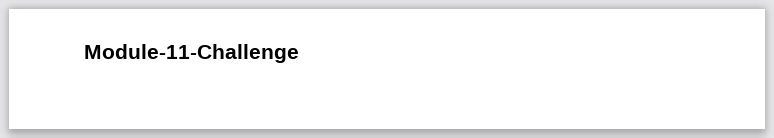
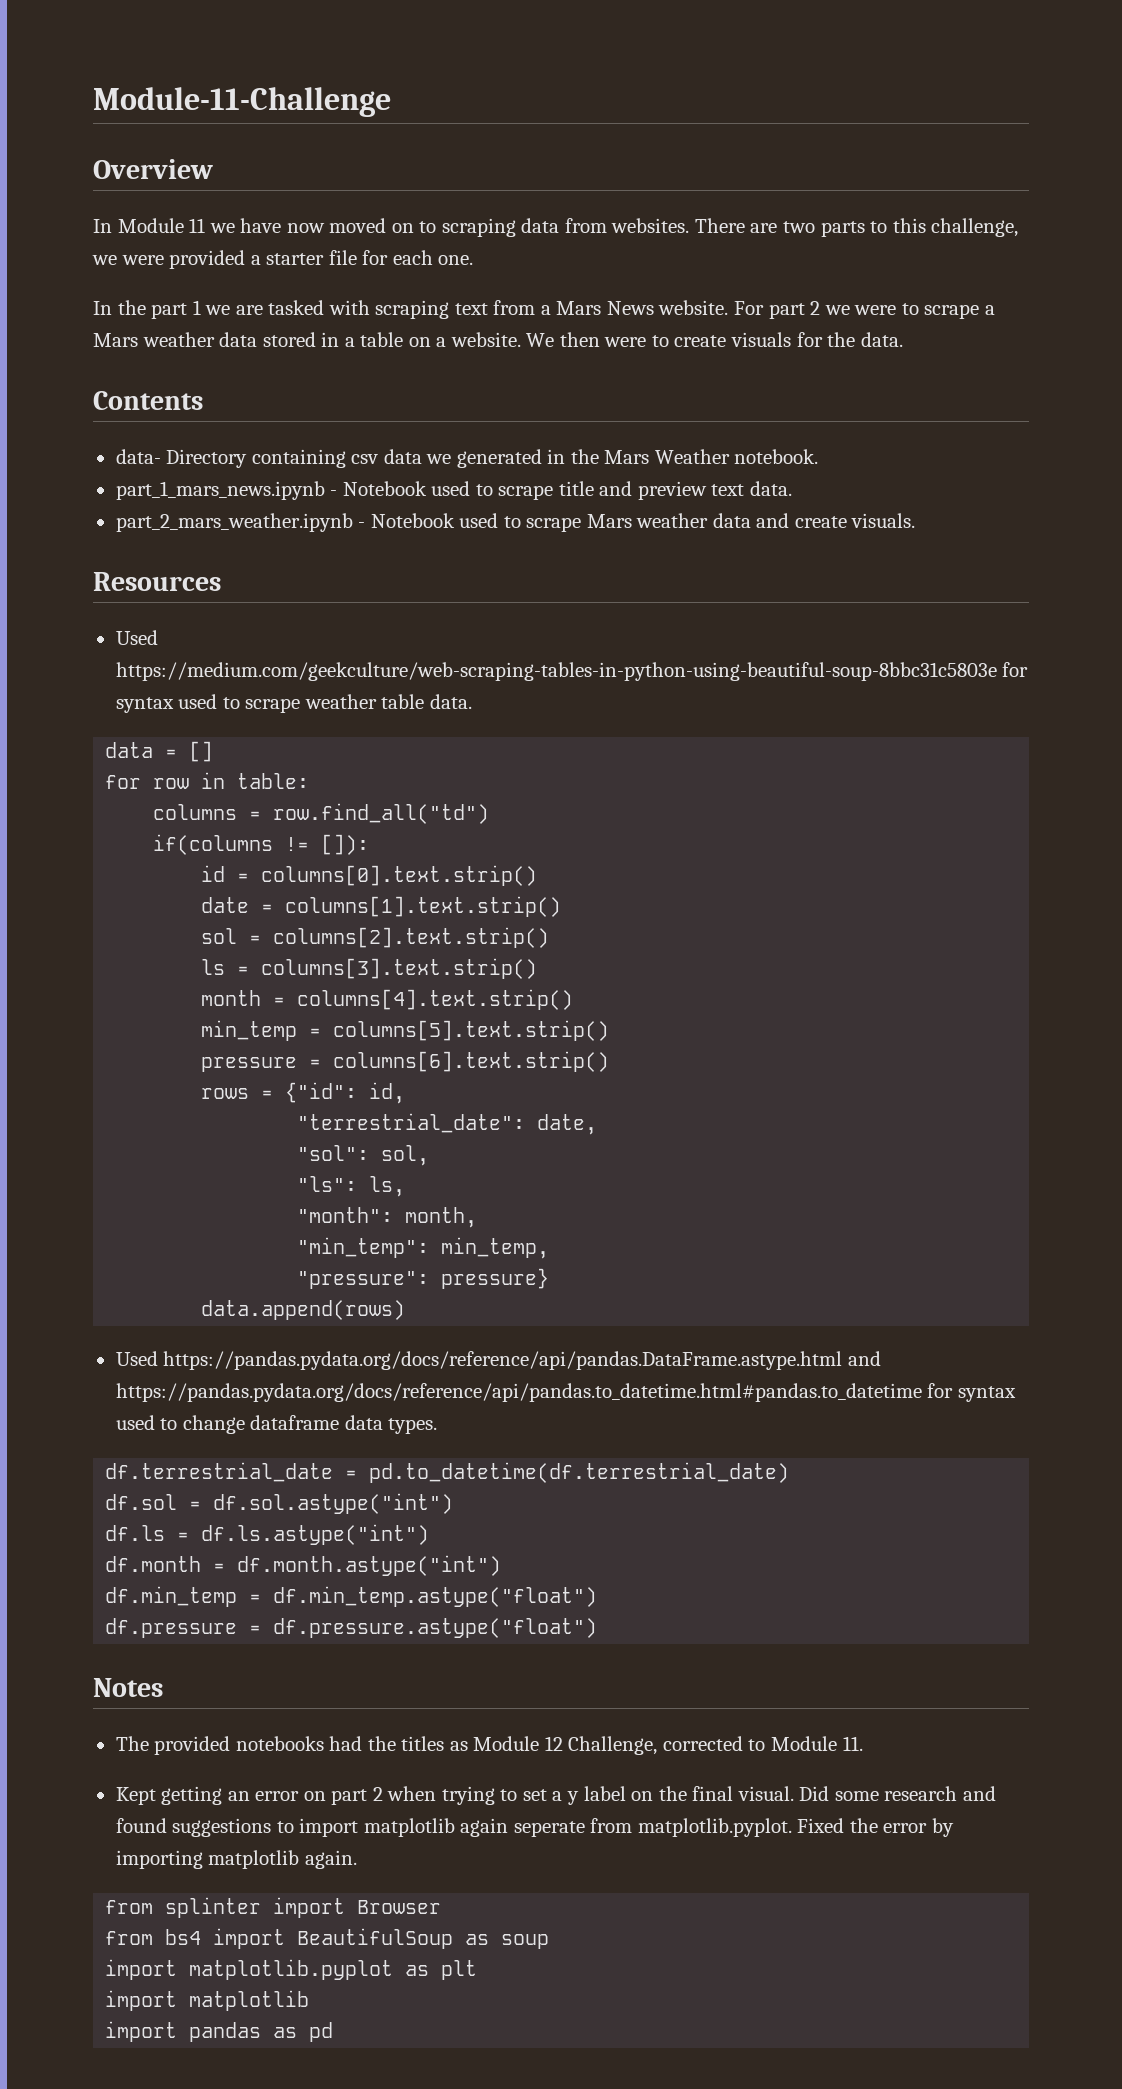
(299, 53) none -> [93,159,213,179] [93,218,1019,237] [92,250,474,269] [93,300,995,319] [93,332,903,347] [93,391,203,410] [115,449,819,468] [115,481,792,500] [115,513,916,532] [93,572,221,591] [115,630,158,645] [115,662,1029,681] [115,694,472,713] [105,741,214,762] [105,772,310,789] [153,803,490,824] [153,834,370,855] [201,865,538,886] [201,896,562,917] [201,927,550,948] [201,958,538,979] [201,989,574,1010] [201,1020,610,1041] [201,1051,610,1072] [201,1082,406,1104] [297,1113,598,1135] [297,1145,430,1166] [297,1176,406,1197] [297,1207,478,1228] [297,1237,550,1259] [297,1268,550,1289] [201,1300,406,1320] [115,1351,881,1370] [115,1383,1016,1402] [115,1415,438,1434] [105,1462,790,1483] [105,1493,454,1514] [105,1524,430,1545] [105,1555,502,1576] [105,1586,598,1607] [105,1618,598,1638] [93,1678,163,1697] [115,1736,863,1755] [115,1786,996,1805] [115,1818,954,1837] [115,1850,357,1869] [105,1897,442,1918] [105,1928,550,1949] [105,1959,478,1980] [105,1990,310,2011] [105,2021,334,2042] // Overview // In Module 11 we have now moved on to scraping data from websites. There are two parts to this challenge, we were provided a starter file for each one. // In the part 1 we are tasked with scraping text from a Mars News website. For part 2 we were to scrape a Mars weather data stored in a table on a website. We then were to create visuals for the data. // Contents // data- Directory containing csv data we generated in the Mars Weather notebook. // part_1_mars_news.ipynb - Notebook used to scrape title and preview text data. // part_2_mars_weather.ipynb - Notebook used to scrape Mars weather data and create visuals. // Resources // Used https://medium.com/geekculture/web-scraping-tables-in-python-using-beautiful-soup-8bbc31c5803e for syntax used to scrape weather table data. // data = [] // for row in table: // columns = row.find_all("td") // if(columns != []): // id = columns[0].text.strip() // date = columns[1].text.strip() // sol = columns[2].text.strip() // ls = columns[3].text.strip() // month = columns[4].text.strip() // min_temp = columns[5].text.strip() // pressure = columns[6].text.strip() // rows = {"id": id, // "terrestrial_date": date, // "sol": sol, // "ls": ls, // "month": month, // "min_temp": min_temp, // "pressure": pressure} // data.append(rows) // Used https://pandas.pydata.org/docs/reference/api/pandas.DataFrame.astype.html and https://pandas.pydata.org/docs/reference/api/pandas.to_datetime.html#pandas.to_datetime for syntax used to change dataframe data types. // df.terrestrial_date = pd.to_datetime(df.terrestrial_date) // df.sol = df.sol.astype("int") // df.ls = df.ls.astype("int") // df.month = df.month.astype("int") // df.min_temp = df.min_temp.astype("float") // df.pressure = df.pressure.astype("float") // Notes // The provided notebooks had the titles as Module 12 Challenge, corrected to Module 11. // Kept getting an error on part 2 when trying to set a y label on the final visual. Did some research and found suggestions to import matplotlib again seperate from matplotlib.pyplot. Fixed the error by importing matplotlib again. // from splinter import Browser // from bs4 import BeautifulSoup as soup // import matplotlib.pyplot as plt // import matplotlib // import pandas as pd

